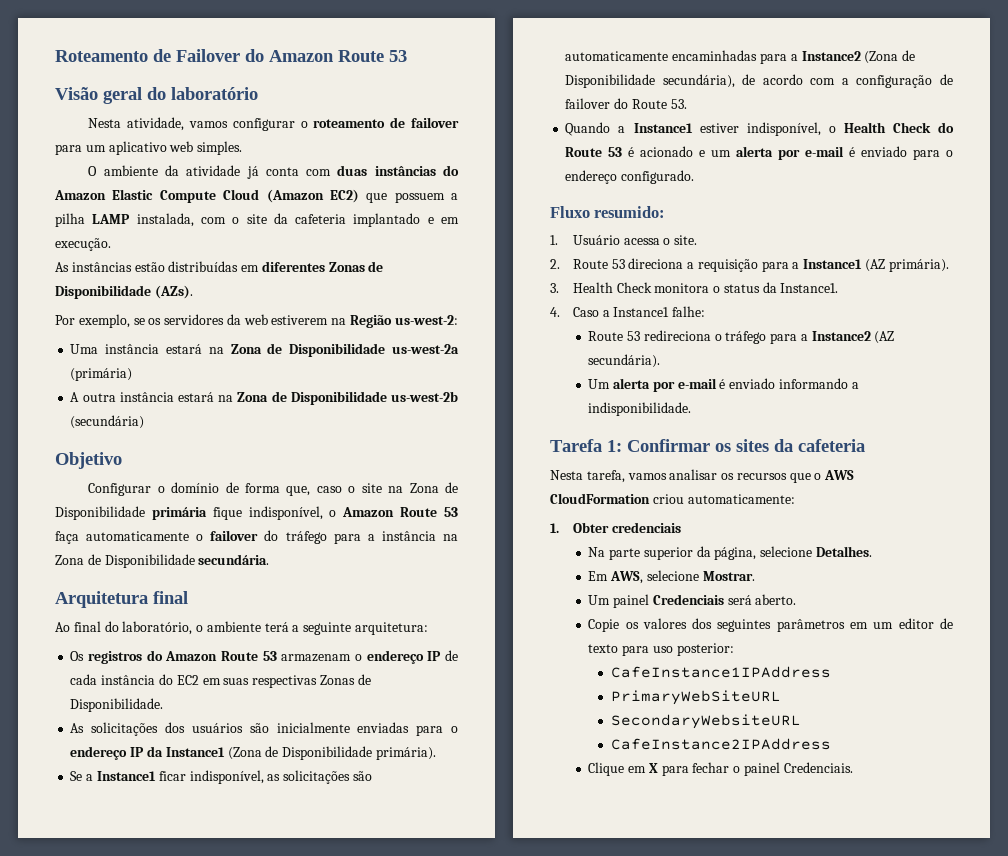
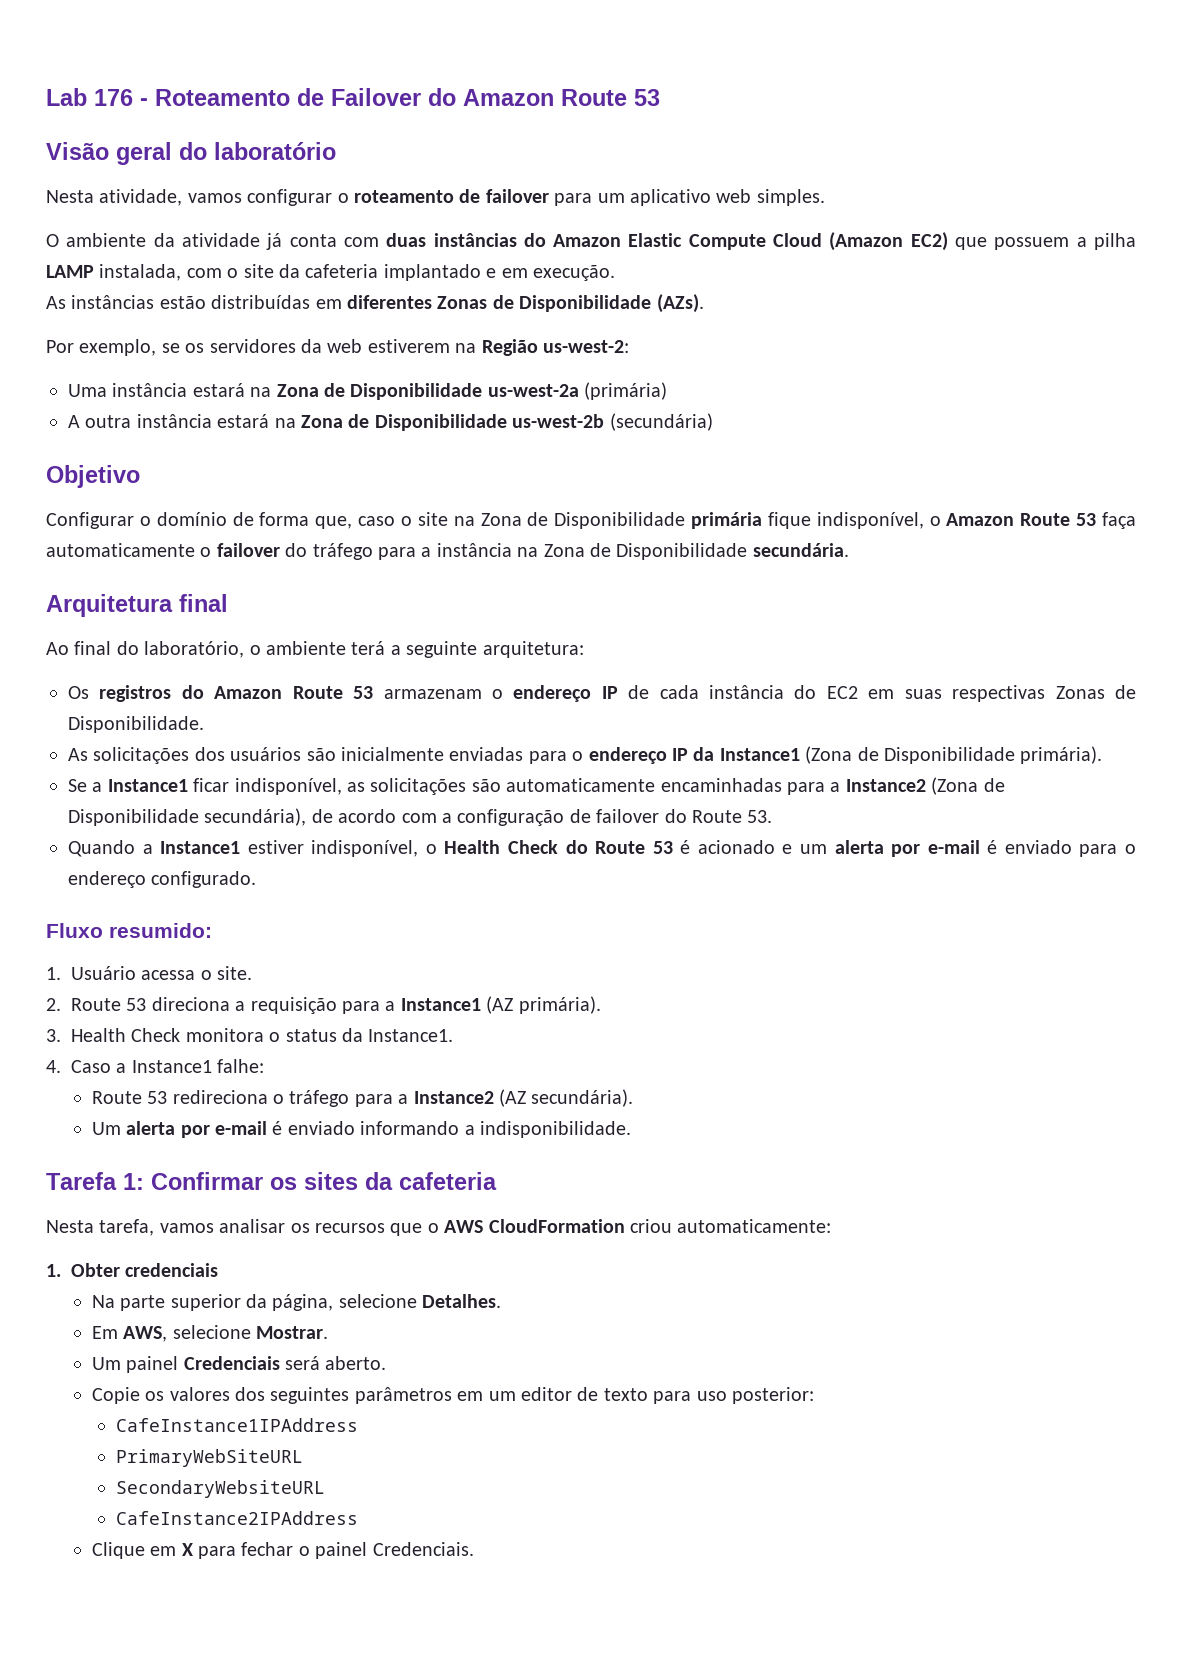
(55, 56) none -> [46,88,148,106] Lab 176 -

